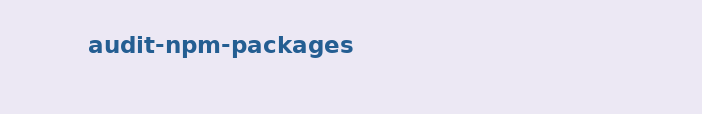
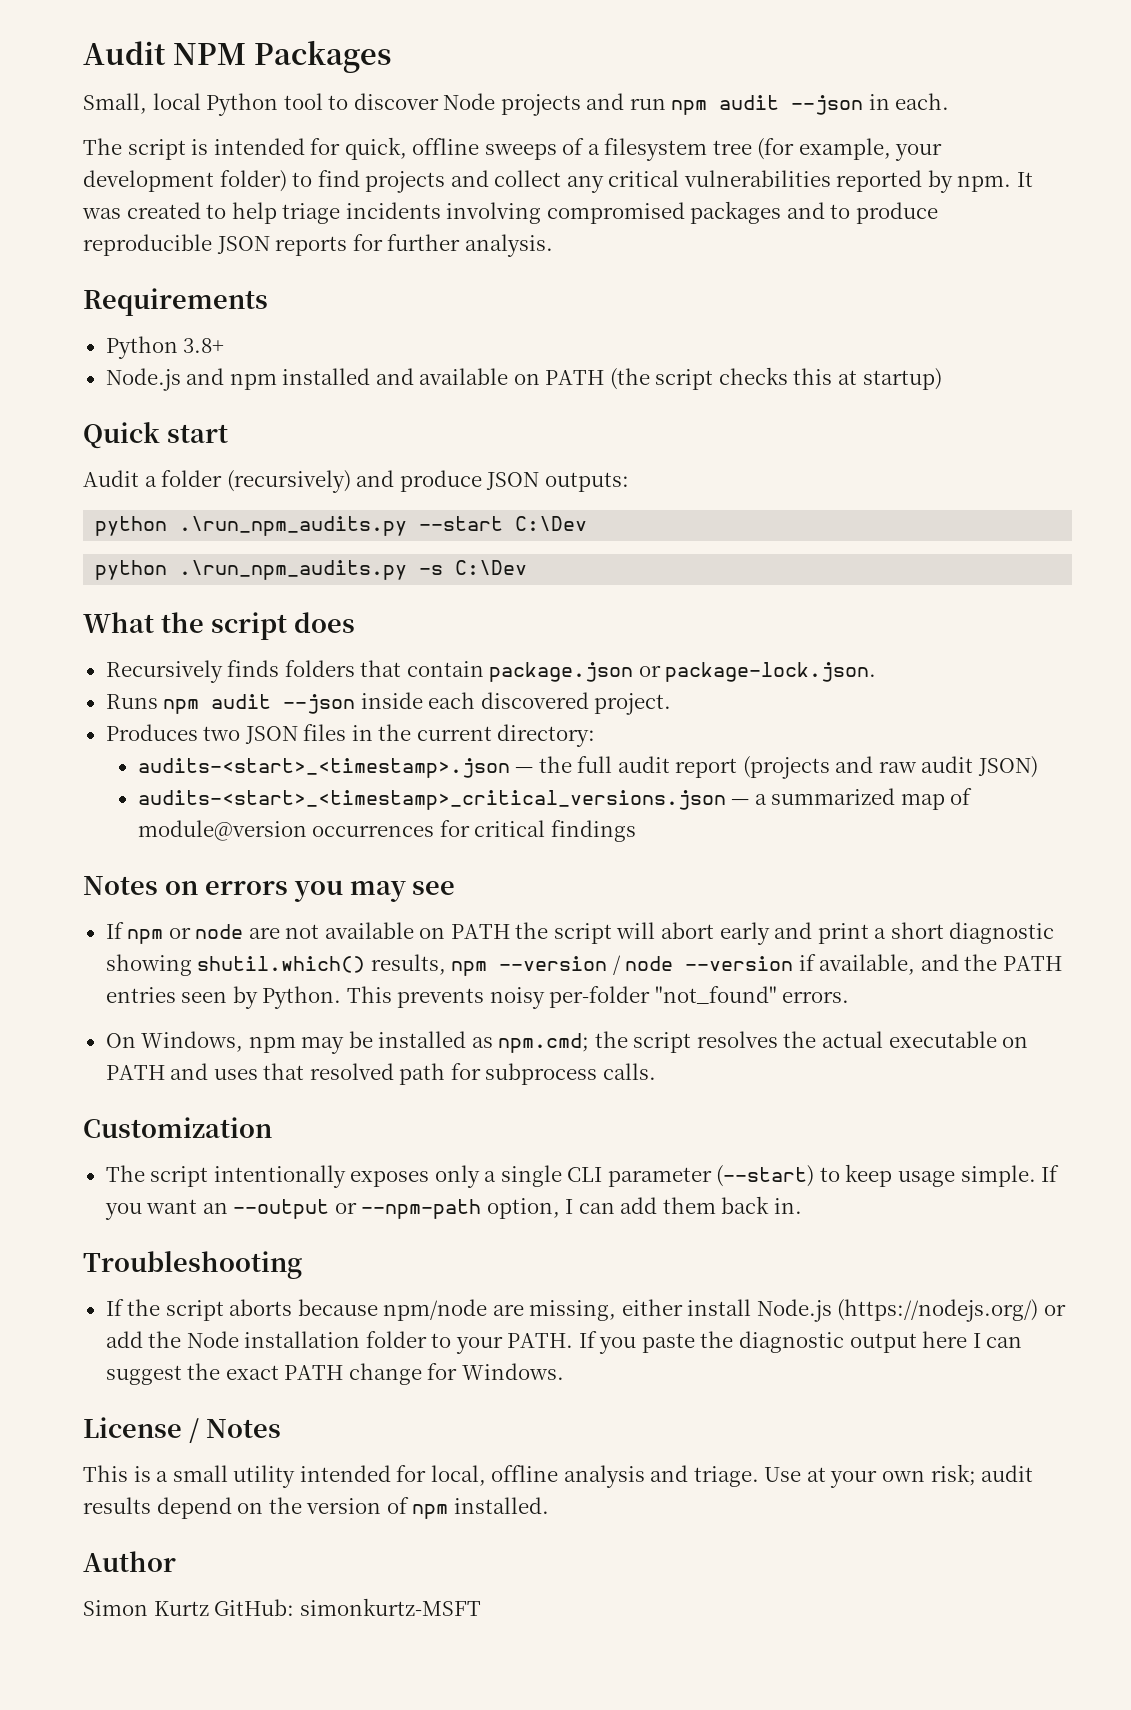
[88,36,354,58] audit-npm-packages -> [83,40,391,73] [83,93,950,116] [83,137,943,161] [83,170,1033,193] [82,201,938,224] [83,234,553,257] [83,288,268,316] [105,336,225,359] [105,367,942,391] [83,422,228,449] [83,470,629,493] [95,516,588,536] [95,560,528,580] [83,612,355,640] [105,660,877,683] [105,692,672,715] [105,724,596,747] [137,756,1038,779] [137,788,973,810] [137,820,636,842] [83,876,456,902] [105,922,1055,945] [105,954,1062,976] [105,986,850,1009] [105,1031,1029,1054] [105,1063,656,1085] [83,1117,272,1138] [105,1164,1060,1188] [104,1196,802,1220] [83,1251,302,1279] [105,1299,1066,1322] [105,1331,1023,1354] [105,1363,564,1385] [83,1417,281,1443] [83,1464,1034,1488] [83,1497,549,1519] [83,1551,176,1572] [83,1598,481,1616] Audit NPM Packages // Small, local Python tool to discover Node projects and run npm audit --json in each. // The script is intended for quick, offline sweeps of a filesystem tree (for example, your development folder) to find projects and collect any critical vulnerabilities reported by npm. It was created to help triage incidents involving compromised packages and to produce reproducible JSON reports for further analysis. // Requirements // Python 3.8+ // Node.js and npm installed and available on PATH (the script checks this at startup) // Quick start // Audit a folder (recursively) and produce JSON outputs: // python .\run_npm_audits.py --start C:\Dev // python .\run_npm_audits.py -s C:\Dev // What the script does // Recursively finds folders that contain package.json or package-lock.json. // Runs npm audit --json inside each discovered project. // Produces two JSON files in the current directory: // audits-<start>_<timestamp>.json — the full audit report (projects and raw audit JSON) // audits-<start>_<timestamp>_critical_versions.json — a summarized map of module@version occurrences for critical findings // Notes on errors you may see // If npm or node are not available on PATH the script will abort early and print a short diagnostic showing shutil.which() results, npm --version / node --version if available, and the PATH entries seen by Python. This prevents noisy per-folder "not_found" errors. // On Windows, npm may be installed as npm.cmd; the script resolves the actual executable on PATH and uses that resolved path for subprocess calls. // Customization // The script intentionally exposes only a single CLI parameter (--start) to keep usage simple. If you want an --output or --npm-path option, I can add them back in. // Troubleshooting // If the script aborts because npm/node are missing, either install Node.js (https://nodejs.org/) or add the Node installation folder to your PATH. If you paste the diagnostic output here I can suggest the exact PATH change for Windows. // License / Notes // This is a small utility intended for local, offline analysis and triage. Use at your own risk; audit results depend on the version of npm installed. // Author // Simon Kurtz GitHub: simonkurtz-MSFT

